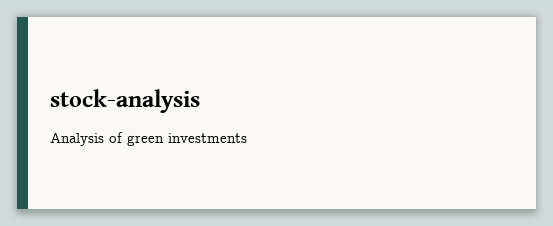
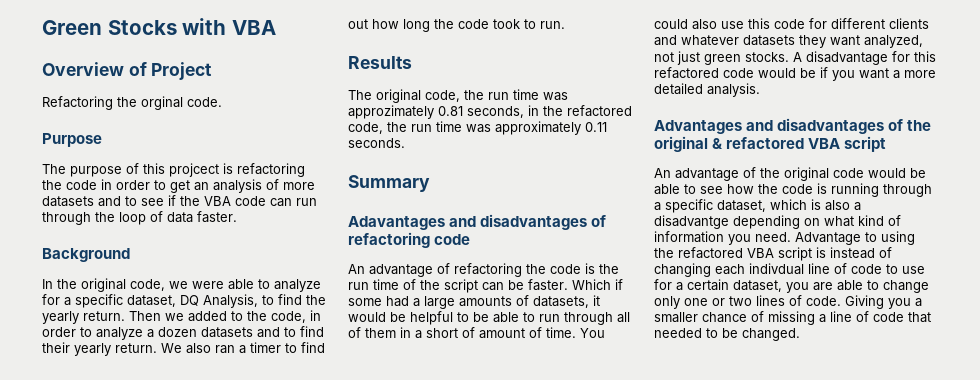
[50,89,200,113] [50,132,247,146] stock-analysis // Analysis of green investments -> [42,18,276,35] [42,62,213,80] [42,96,222,110] [42,133,102,147] [42,163,305,177] [42,179,315,193] [42,195,317,207] [42,211,237,225] [42,248,130,262] [42,278,321,292] [42,294,326,308] [42,310,321,324] [42,326,324,340] [42,342,325,356] [348,19,565,32] [348,56,412,69] [348,89,568,103] [348,105,632,119] [348,121,607,135] [348,138,405,148] [348,175,430,192] [348,214,607,230] [348,232,471,248] [348,263,619,277] [348,279,623,293] [348,295,600,309] [348,311,630,325] [348,327,605,339] [654,18,929,30] [654,35,923,48] [654,51,936,65] [654,67,936,81] [654,83,760,97] [654,118,932,134] [654,136,887,152] [654,167,926,181] [654,183,932,197] [654,199,861,213] [654,215,901,229] [654,231,915,245] [654,247,892,261] [654,263,925,277] [654,279,929,293] [654,295,922,309] [654,311,931,325] [654,328,800,341] Green Stocks with VBA // Overview of Project // Refactoring the orginal code. // Purpose // The purpose of this projcect is refactoring the code in order to get an analysis of more datasets and to see if the VBA code can run through the loop of data faster. // Background // In the original code, we were able to analyze for a specific dataset, DQ Analysis, to find the yearly return. Then we added to the code, in order to analyze a dozen datasets and to find their yearly return. We also ran a timer to find out how long the code took to run. // Results // The original code, the run time was approzimately 0.81 seconds, in the refactored code, the run time was approximately 0.11 seconds. // Summary // Adavantages and disadvantages of refactoring code // An advantage of refactoring the code is the run time of the script can be faster. Which if some had a large amounts of datasets, it would be helpful to be able to run through all of them in a short of amount of time. You could also use this code for different clients and whatever datasets they want analyzed, not just green stocks. A disadvantage for this refactored code would be if you want a more detailed analysis. // Advantages and disadvantages of the original & refactored VBA script // An advantage of the original code would be able to see how the code is running through a specific dataset, which is also a disadvantge depending on what kind of information you need. Advantage to using the refactored VBA script is instead of changing each indivdual line of code to use for a certain dataset, you are able to change only one or two lines of code. Giving you a smaller chance of missing a line of code that needed to be changed.

